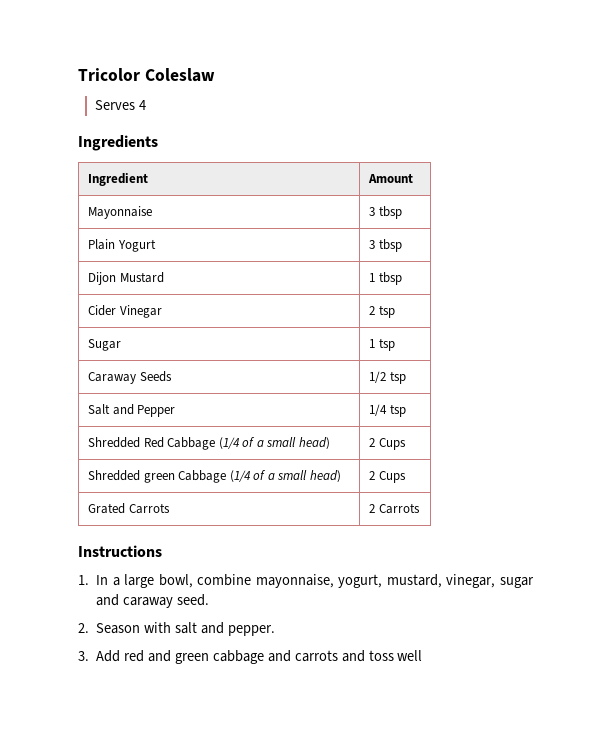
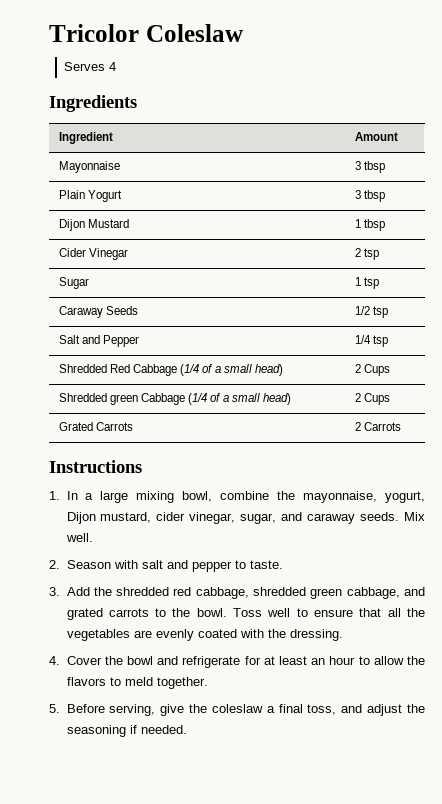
(155, 581) none -> [136,491,175,503] mixing
(252, 580) none -> [277,491,296,500] the
[386,574,534,588] [96,594,210,608] mustard, vinegar, sugar and caraway seed. -> [66,512,425,524] [65,533,93,542] Dijon mustard, cider vinegar, sugar, and caraway seeds. Mix well.
[227,625,275,636] pepper. -> [191,560,283,572] pepper to taste.
[124,650,423,664] red and green cabbage and carrots and toss well -> [93,587,425,599] [66,608,425,620] [66,629,343,641] [49,656,425,668] [66,677,208,689] [49,704,426,716] [66,725,187,737] the shredded red cabbage, shredded green cabbage, and grated carrots to the bowl. Toss well to ensure that all the vegetables are evenly coated with the dressing. // 4. Cover the bowl and refrigerate for at least an hour to allow the flavors to meld together. // 5. Before serving, give the coleslaw a final toss, and adjust the seasoning if needed.

